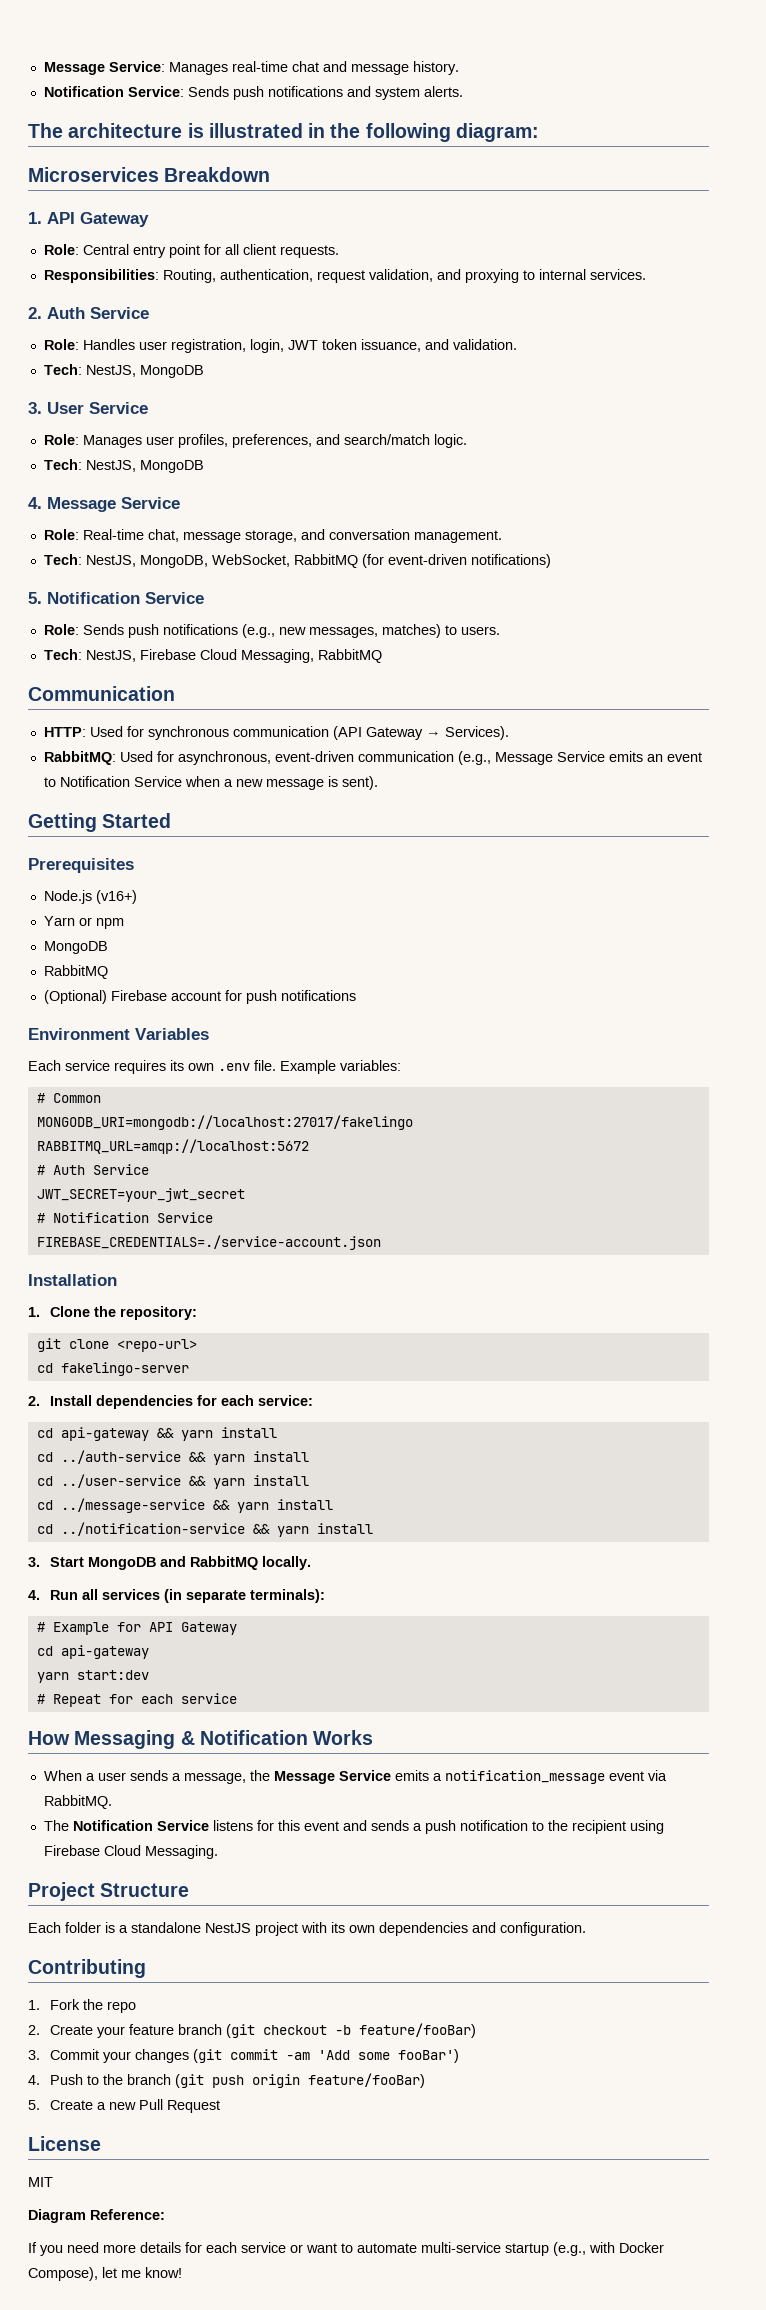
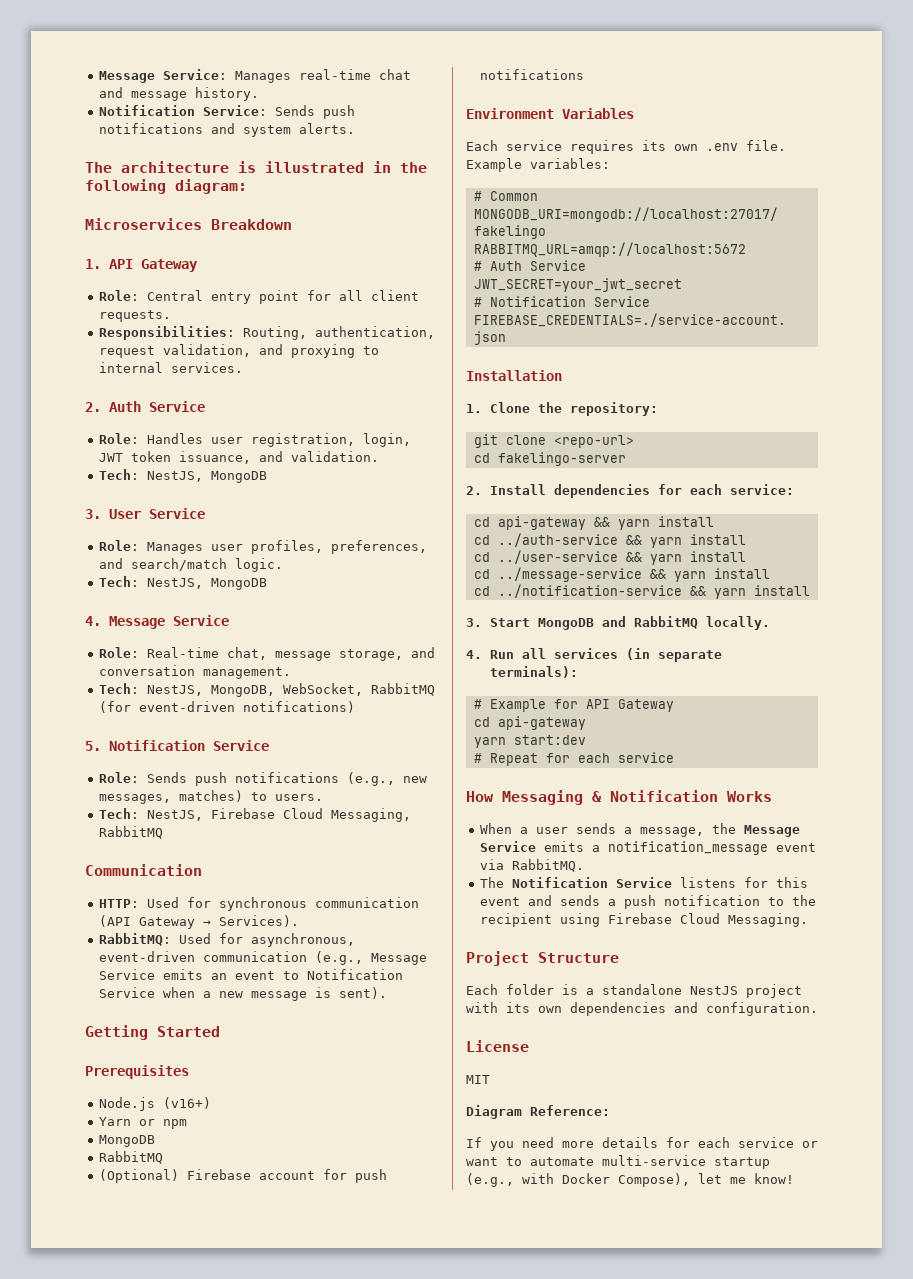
[28,1959,146,1978] [28,1999,136,2013] [28,2023,476,2038] [28,2049,459,2063] [28,2073,425,2088] [28,2099,220,2113] // Contributing // 1. Fork the repo // 2. Create your feature branch (git checkout -b feature/fooBar) // 3. Commit your changes (git commit -am 'Add some fooBar') // 4. Push to the branch (git push origin feature/fooBar) // 5. Create a new Pull Request -> (818, 1009) none

